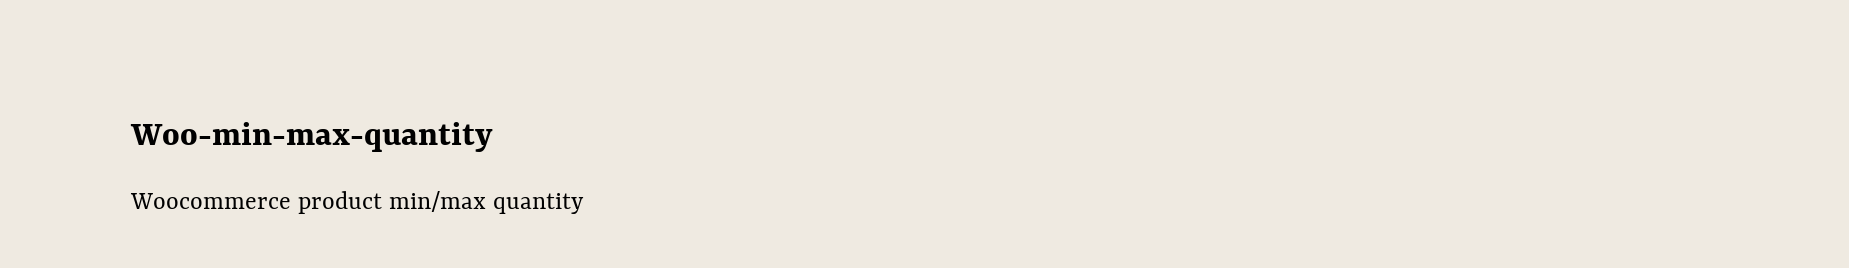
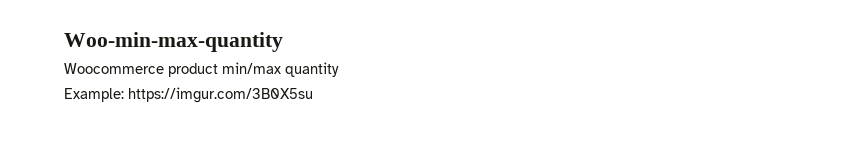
(585, 203) none -> [64,87,313,103] // Example: https://imgur.com/3B0X5su

